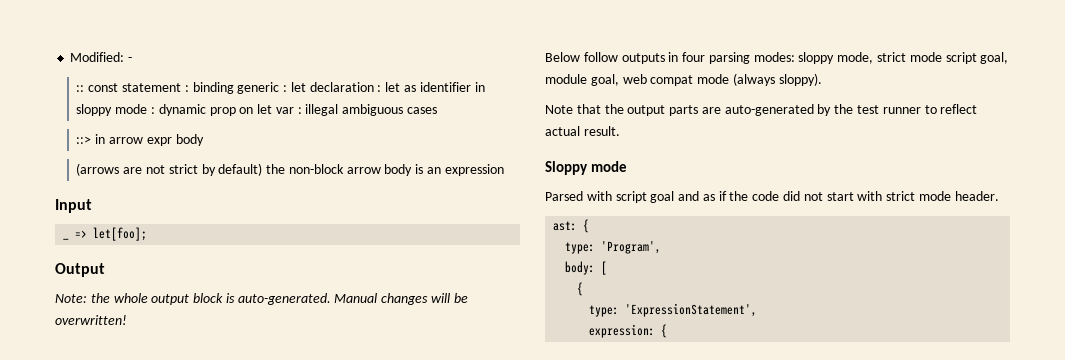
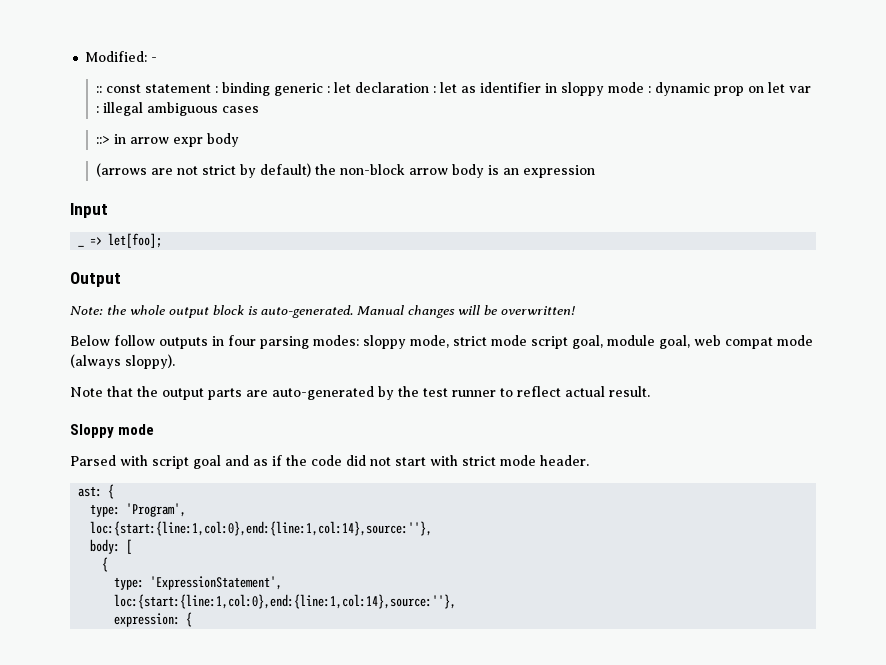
(662, 247) none -> [90,521,433,536] // loc:{start:{line:1,col:0},end:{line:1,col:14},source:''},
(758, 310) none -> [114,594,457,609] // loc:{start:{line:1,col:0},end:{line:1,col:14},source:''},

